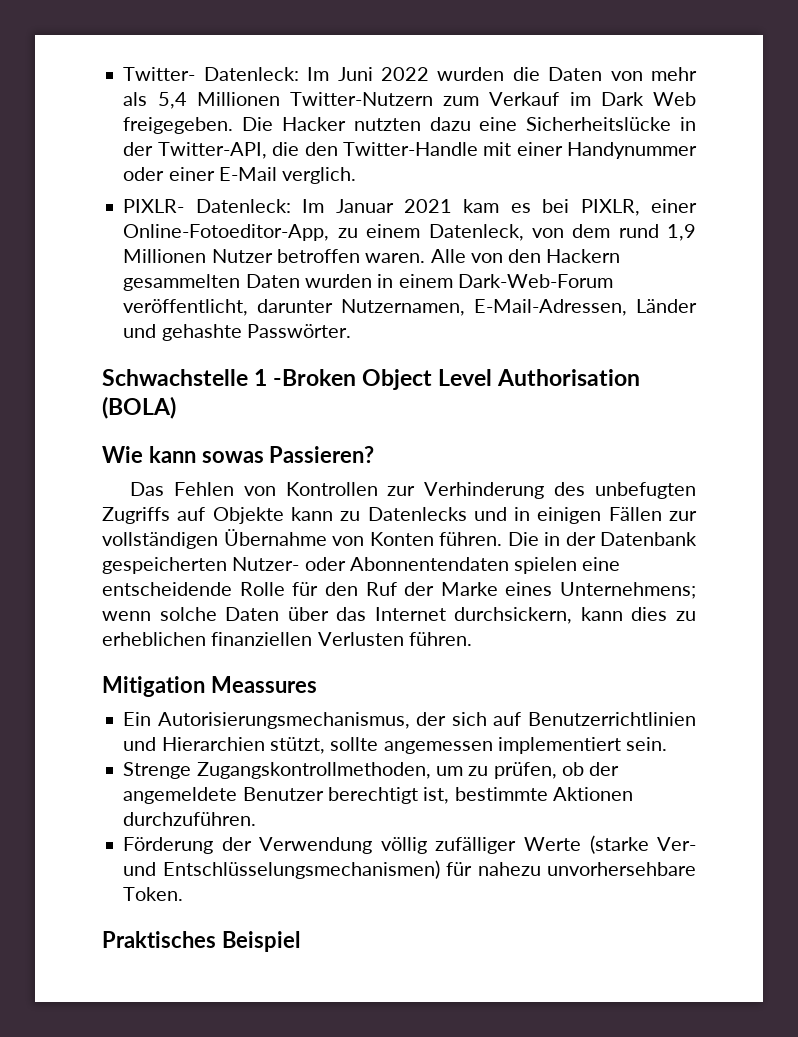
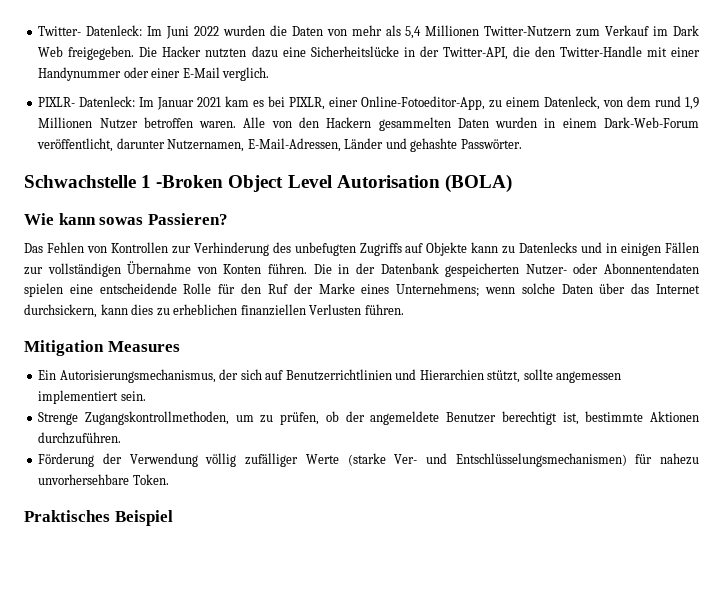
[497,369,641,386] Authorisation -> [336,175,440,188] Autorisation
[210,676,317,693] Meassures -> [107,341,180,352] Measures

